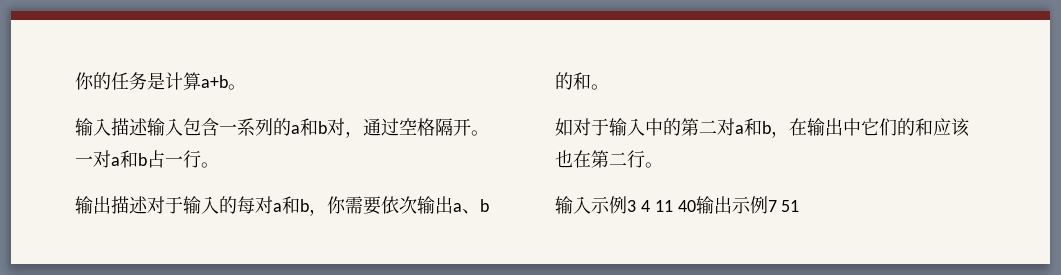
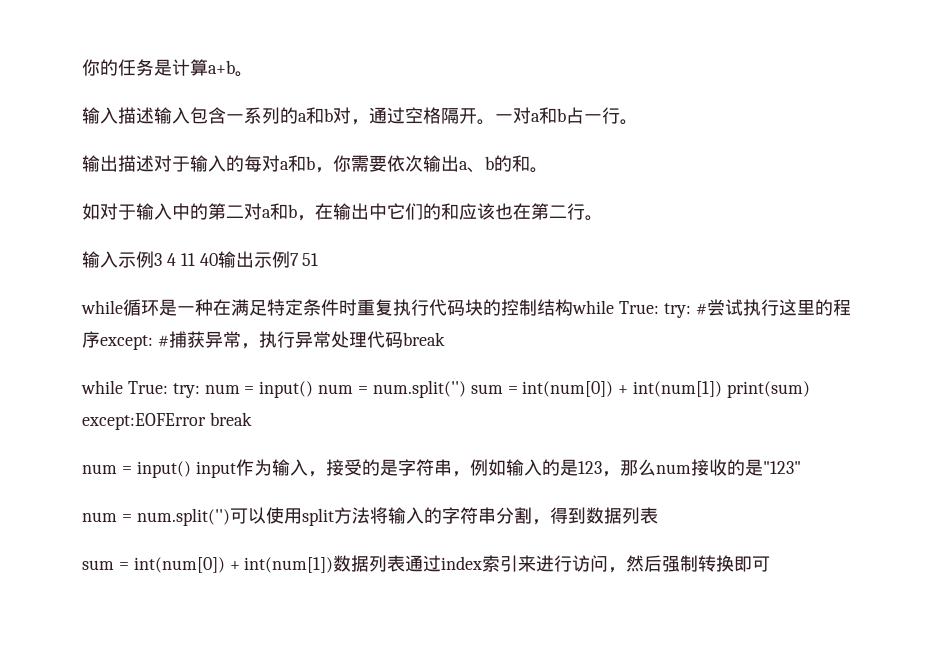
(800, 206) none -> [81,299,851,318] [82,331,445,350] [81,380,811,398] [82,412,252,430] [82,459,801,478] [82,507,658,526] [82,555,771,573] // while循环是一种在满足特定条件时重复执行代码块的控制结构while True: try: #尝试执行这里的程序except: #捕获异常，执行异常处理代码break // while True: try: num = input() num = num.split('') sum = int(num[0]) + int(num[1]) print(sum) except:EOFError break // num = input() input作为输入，接受的是字符串，例如输入的是123，那么num接收的是"123" // num = num.split('')可以使用split方法将输入的字符串分割，得到数据列表 // sum = int(num[0]) + int(num[1])数据列表通过index索引来进行访问，然后强制转换即可

